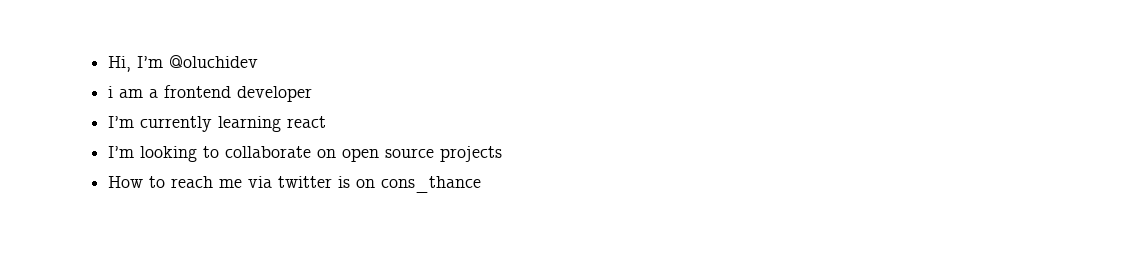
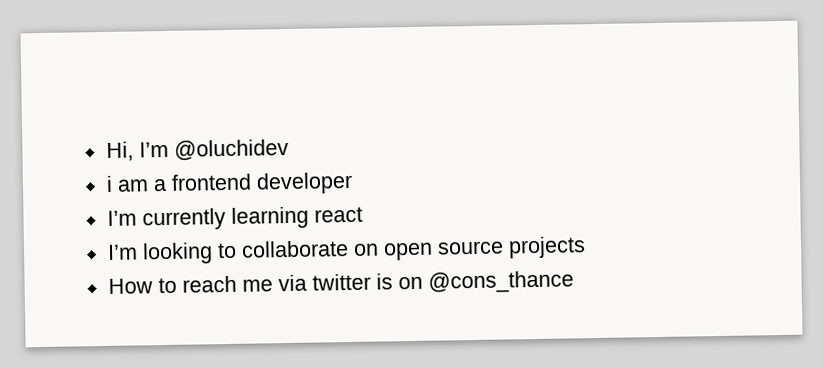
[381,176,482,193] cons_thance -> [427,270,574,294] @cons_thance

